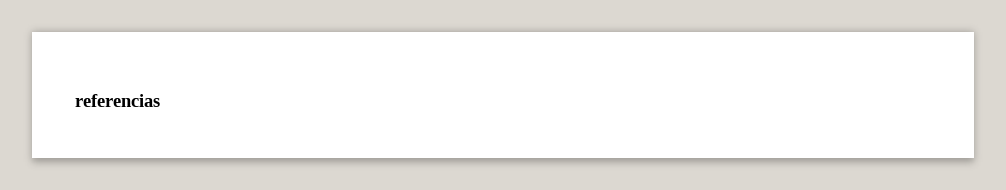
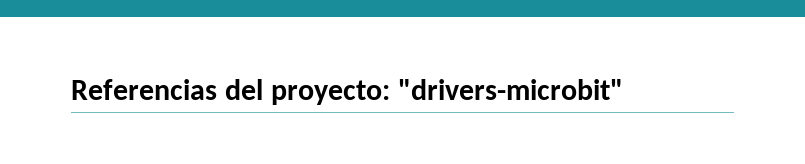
[75,94,160,107] referencias -> [71,79,624,105] Referencias del proyecto: "drivers-microbit"

